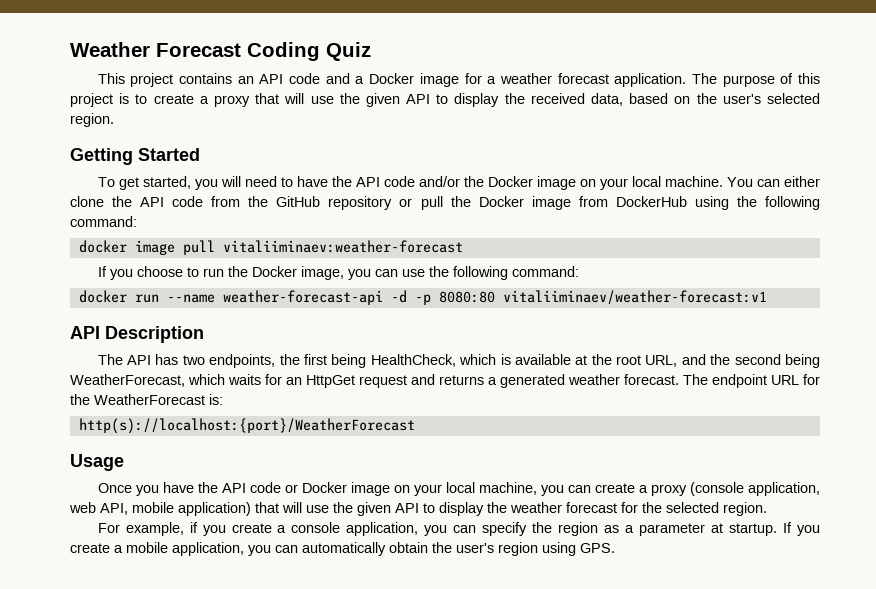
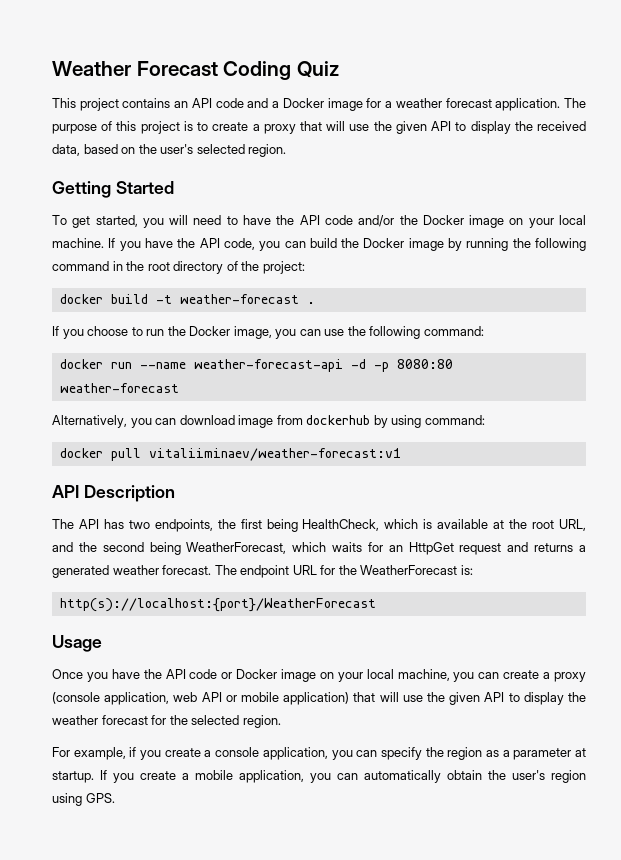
[726,176,820,187] [70,196,820,210] [70,216,137,227] [78,240,463,255] You can either clone the API code from the GitHub repository or pull the Docker image from DockerHub using the following command: // docker image pull vitaliiminaev:weather-forecast -> [108,238,586,251] [52,261,305,274] [59,294,315,304] If you have the API code, you can build the Docker image by running the following command in the root directory of the project: // docker build -t weather-forecast .
(495, 297) none -> [59,383,179,393] [52,415,485,428] [59,448,141,461] weather-forecast // Alternatively, you can download image from dockerhub by using command: // docker pull
[100,503,128,515] API, -> [201,692,237,702] API or

